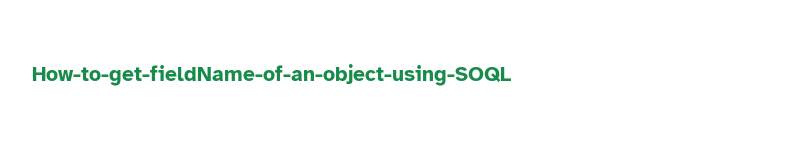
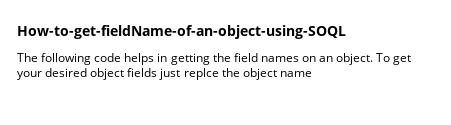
(511, 75) none -> [17,53,412,65] [17,68,312,80] // The following code helps in getting the field names on an object. To get your desired object fields just replce the object name

